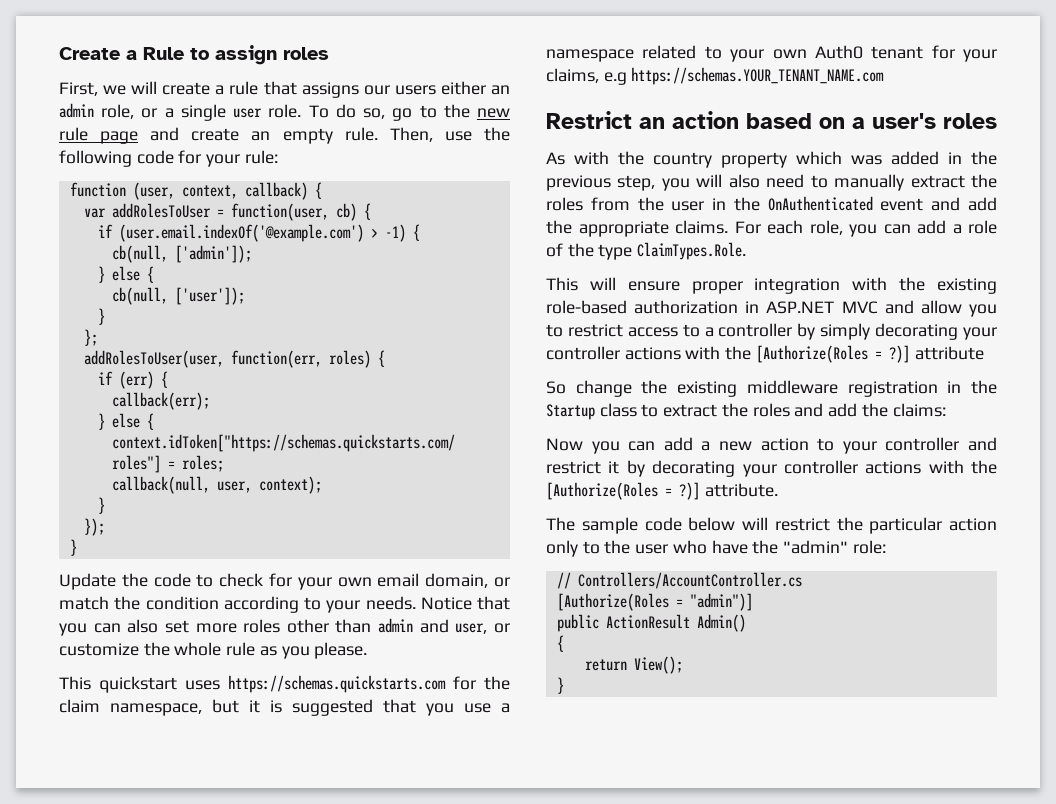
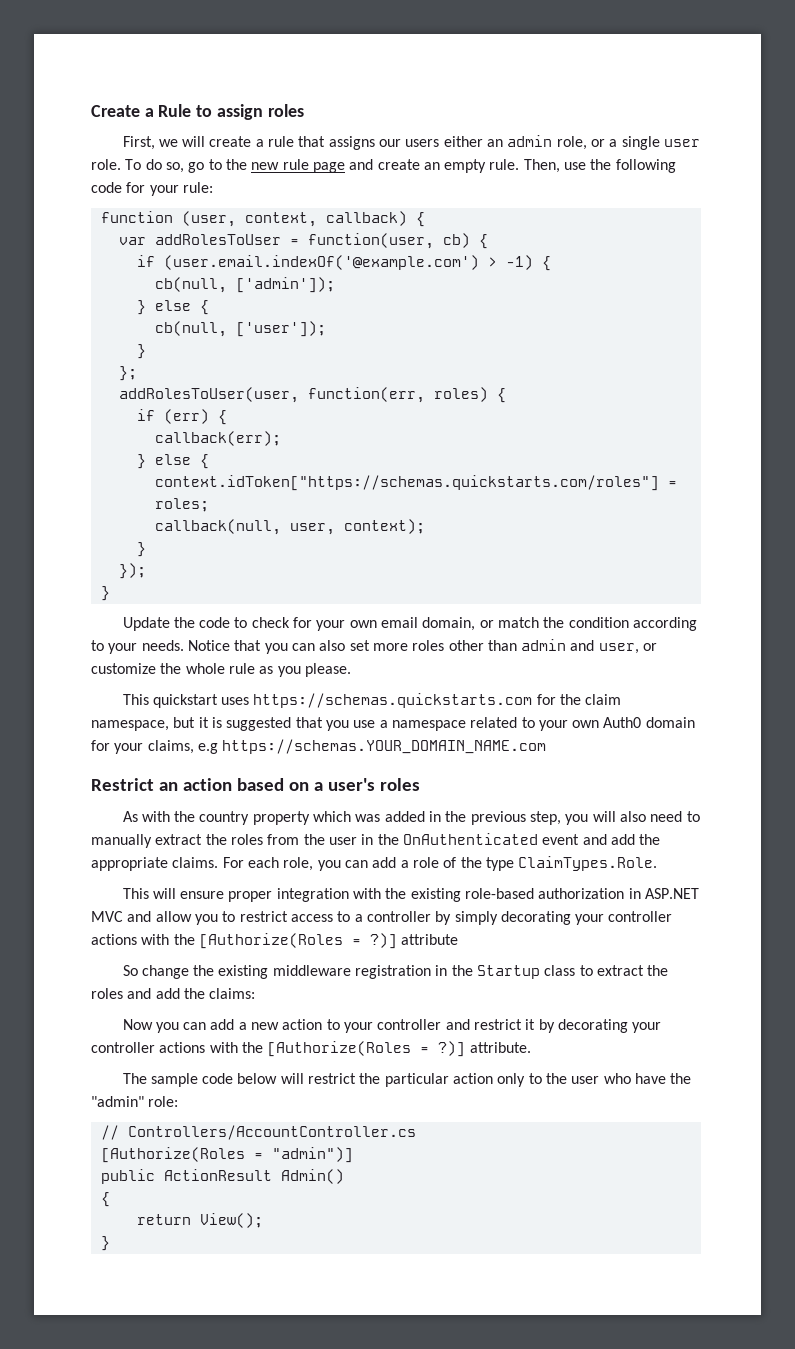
[871,46,924,59] tenant -> [645,717,695,728] domain
[631,67,885,85] https://schemas.YOUR_TENANT_NAME.com -> [222,739,547,754] https://schemas.YOUR_DOMAIN_NAME.com

